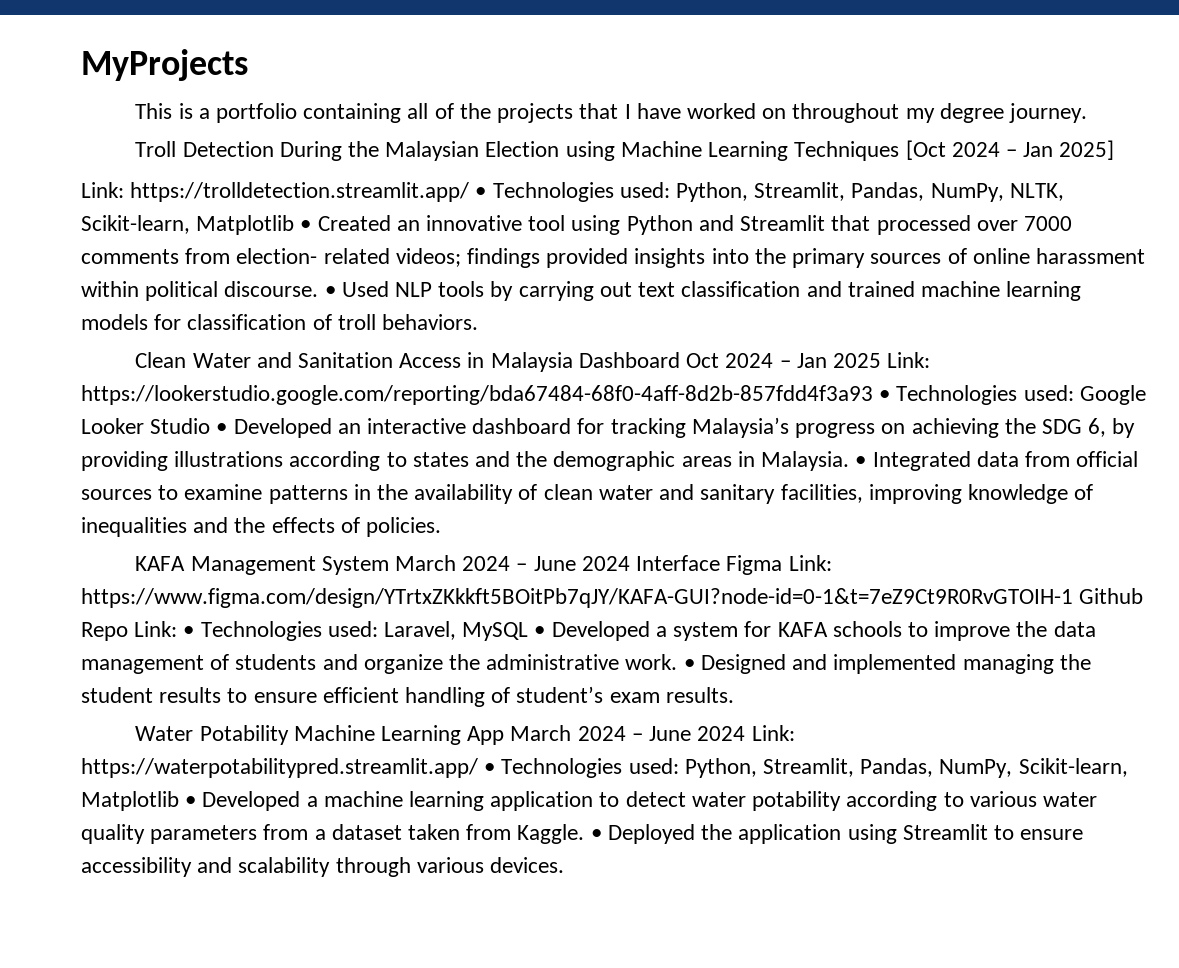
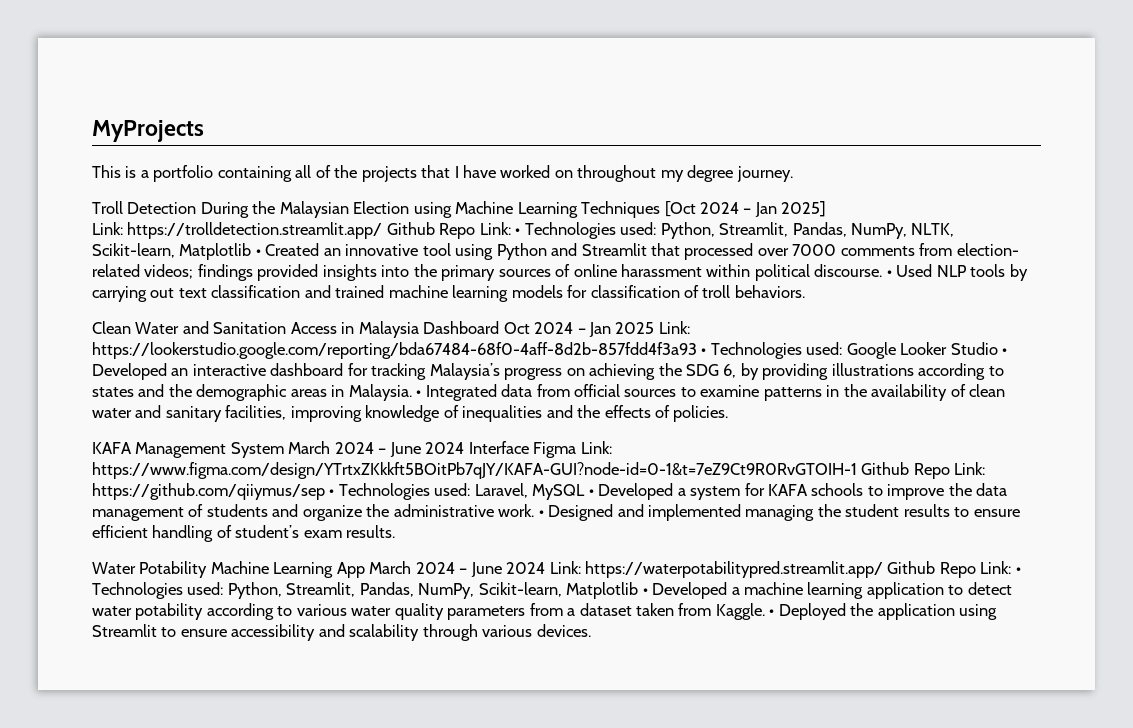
(470, 192) none -> [386,222,511,239] Github Repo Link:
(178, 629) none -> [92,483,325,500] https://github.com/qiiymus/sep
(478, 768) none -> [887,561,1012,578] Github Repo Link:

